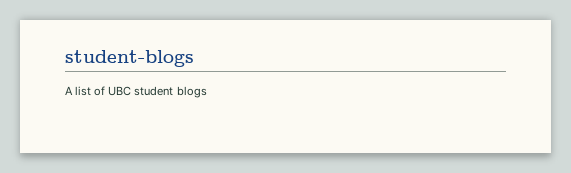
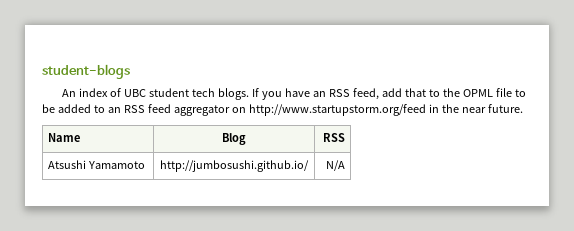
[65,86,92,96] A list -> [62,88,109,97] An index
[176,86,207,98] blogs -> [192,88,526,100] [42,104,523,116] [48,133,81,142] [222,133,246,145] [322,133,345,142] [48,160,146,169] [160,160,309,172] [325,160,345,171] tech blogs. If you have an RSS feed, add that to the OPML file to be added to an RSS feed aggregator on http://www.startupstorm.org/feed in the near future. // Name | Blog | RSS // Atsushi Yamamoto | http://jumbosushi.github.io/ | N/A

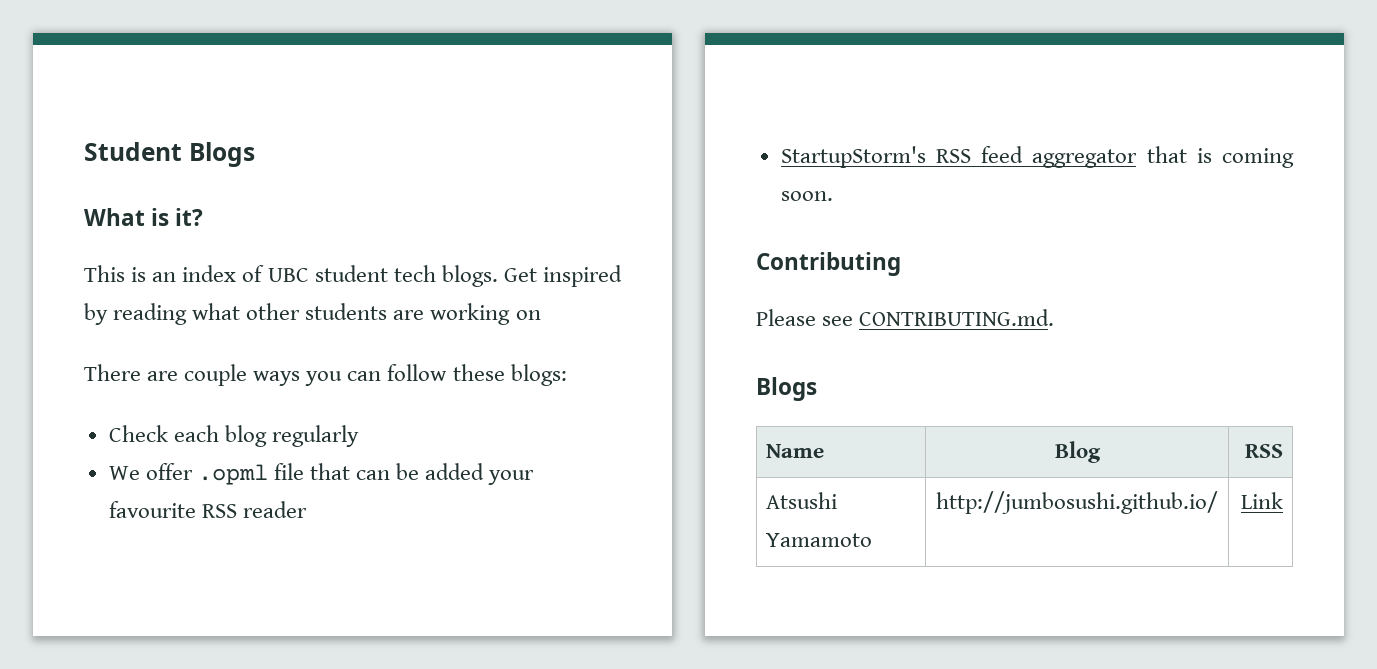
[42,64,130,79] [62,89,77,97] student-blogs // An -> [84,142,255,167] [84,208,204,226] [84,265,177,282] Student Blogs // What is it? // This is an
[252,88,526,100] [42,104,523,116] If you have an RSS feed, add that to the OPML file to be added to an RSS feed aggregator on http://www.startupstorm.org/feed in the near future. -> [503,265,623,287] [84,303,541,325] [84,364,567,386] [108,425,359,447] [108,463,535,485] [108,501,307,518] [780,146,1294,168] [780,191,833,201] [756,252,901,276] [756,309,1055,326] [756,377,817,401] Get inspired by reading what other students are working on // There are couple ways you can follow these blogs: // Check each blog regularly // We offer .opml file that can be added your favourite RSS reader // StartupStorm's RSS feed aggregator that is coming soon. // Contributing // Please see CONTRIBUTING.md. // Blogs
[325,160,345,171] N/A -> [1240,492,1283,509] Link

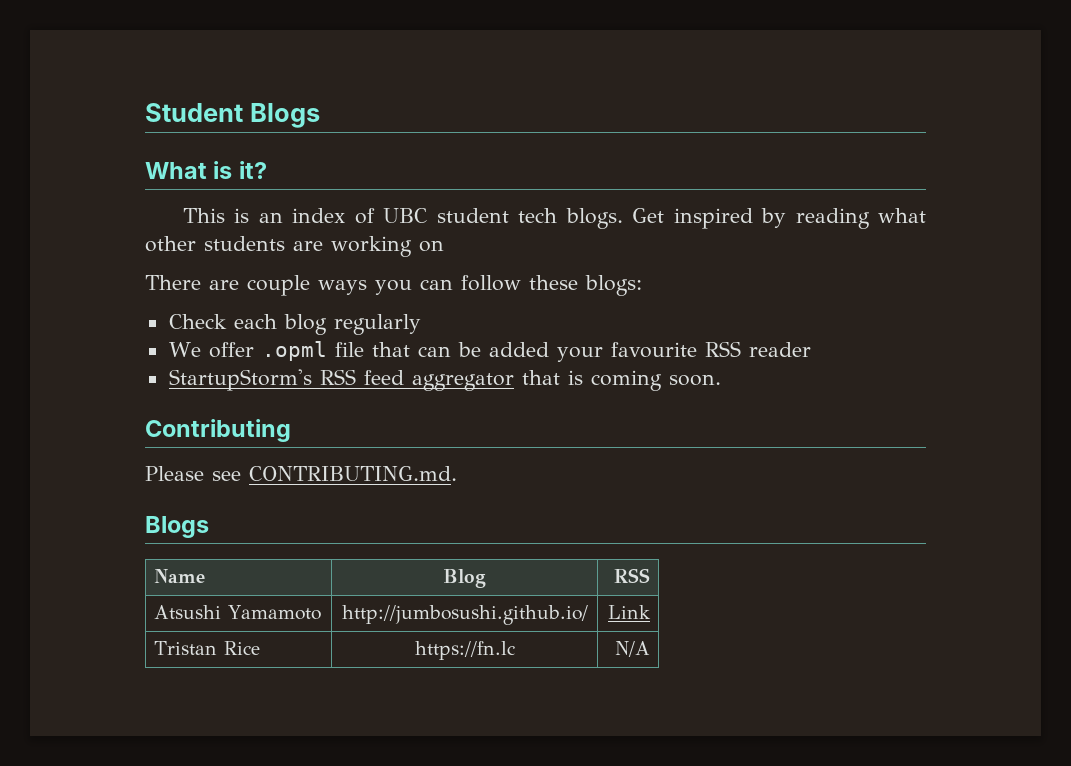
(1283, 500) none -> [154,641,261,655] [414,641,515,660] [614,641,650,657] // Tristan Rice | https://fn.lc | N/A

